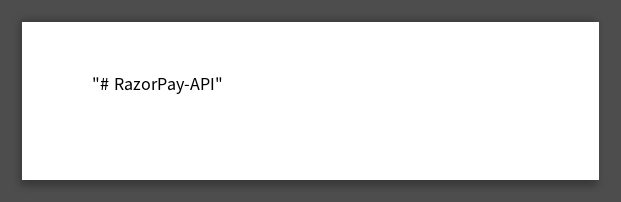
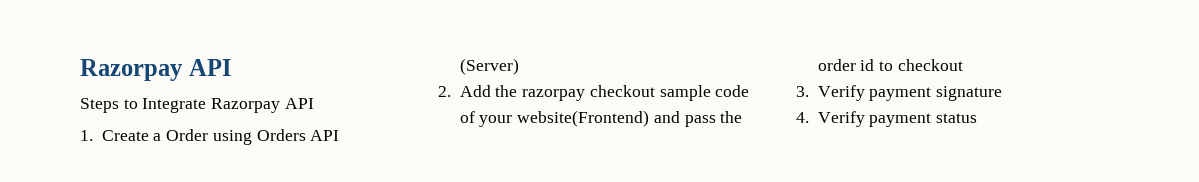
[92,77,223,94] "# RazorPay-API" -> [80,59,232,81] [80,98,314,113] [80,129,340,145] [459,58,519,75] [438,85,750,101] [459,110,743,127] [817,59,963,71] [796,85,1003,101] [796,111,978,127] Razorpay API // Steps to Integrate Razorpay API // 1. Create a Order using Orders API (Server) // 2. Add the razorpay checkout sample code of your website(Frontend) and pass the order id to checkout // 3. Verify payment signature // 4. Verify payment status

